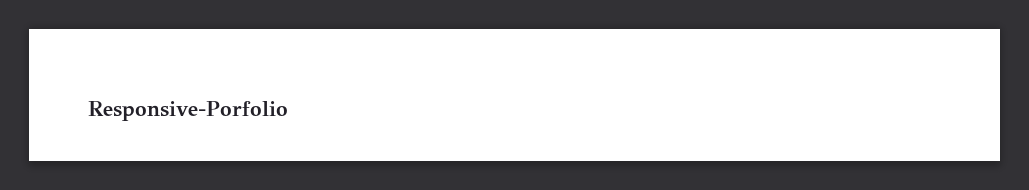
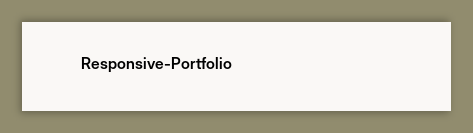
[88,101,288,121] Responsive-Porfolio -> [81,57,232,73] Responsive-Portfolio

